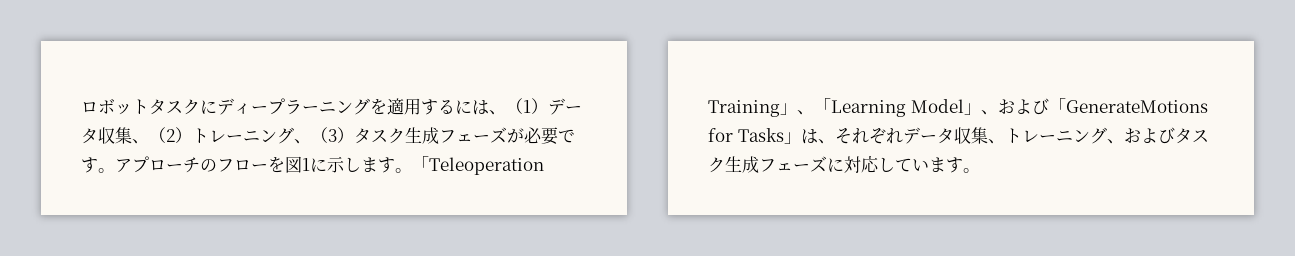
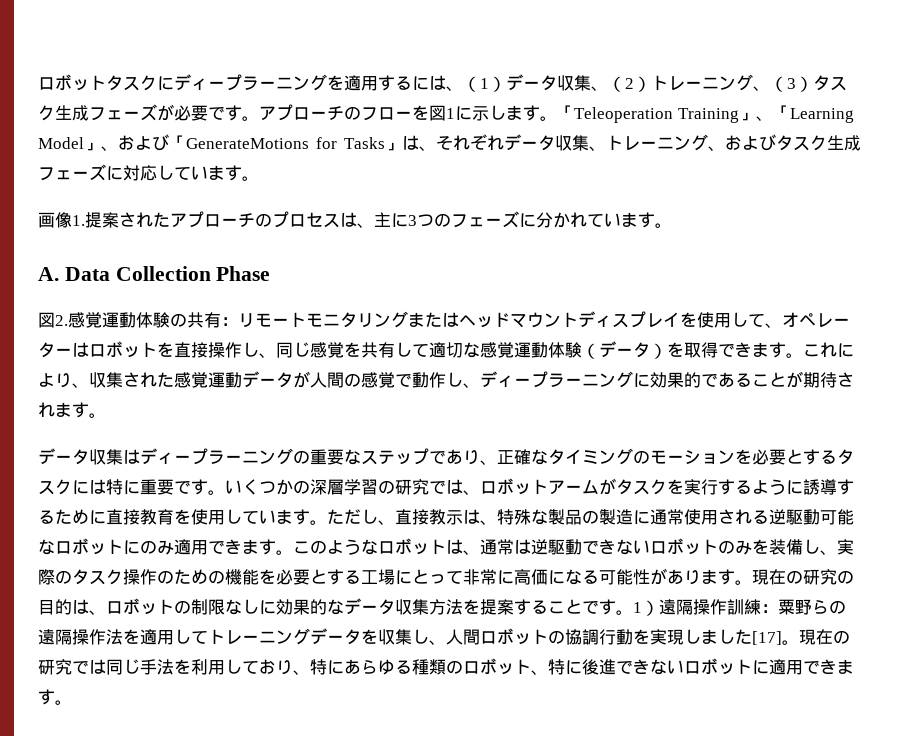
(980, 170) none -> [38,211,672,228] [38,266,271,281] [38,311,850,328] [38,341,854,359] [38,371,854,388] [38,402,106,418] [38,448,854,465] [38,478,854,495] [38,509,854,525] [38,538,854,555] [38,568,854,585] [38,598,846,616] [38,628,850,645] [38,658,854,675] [38,689,72,705] // 画像1.提案されたアプローチのプロセスは、主に3つのフェーズに分かれています。 // A. Data Collection Phase // 図2.感覚運動体験の共有：リモートモニタリングまたはヘッドマウントディスプレイを使用して、オペレーターはロボットを直接操作し、同じ感覚を共有して適切な感覚運動体験（データ）を取得できます。これにより、収集された感覚運動データが人間の感覚で動作し、ディープラーニングに効果的であることが期待されます。 // データ収集はディープラーニングの重要なステップであり、正確なタイミングのモーションを必要とするタスクには特に重要です。いくつかの深層学習の研究では、ロボットアームがタスクを実行するように誘導するために直接教育を使用しています。ただし、直接教示は、特殊な製品の製造に通常使用される逆駆動可能なロボットにのみ適用できます。このようなロボットは、通常は逆駆動できないロボットのみを装備し、実際のタスク操作のための機能を必要とする工場にとって非常に高価になる可能性があります。現在の研究の目的は、ロボットの制限なしに効果的なデータ収集方法を提案することです。1）遠隔操作訓練：粟野らの遠隔操作法を適用してトレーニングデータを収集し、人間ロボットの協調行動を実現しました[17]。現在の研究では同じ手法を利用しており、特にあらゆる種類のロボット、特に後進できないロボットに適用できます。

